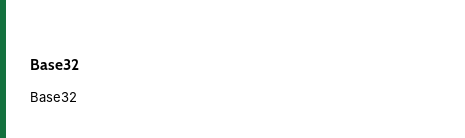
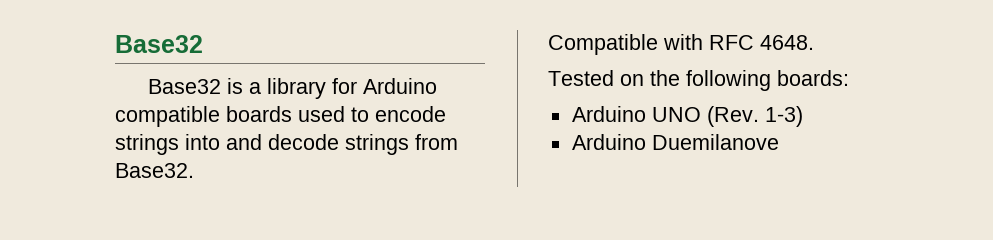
(77, 97) none -> [227,78,438,99] [115,106,446,127] [115,134,458,155] [115,163,194,178] [548,34,814,55] [548,70,849,91] [571,106,803,127] [571,134,779,150] is a library for Arduino compatible boards used to encode strings into and decode strings from Base32. // Compatible with RFC 4648. // Tested on the following boards: // Arduino UNO (Rev. 1-3) // Arduino Duemilanove

